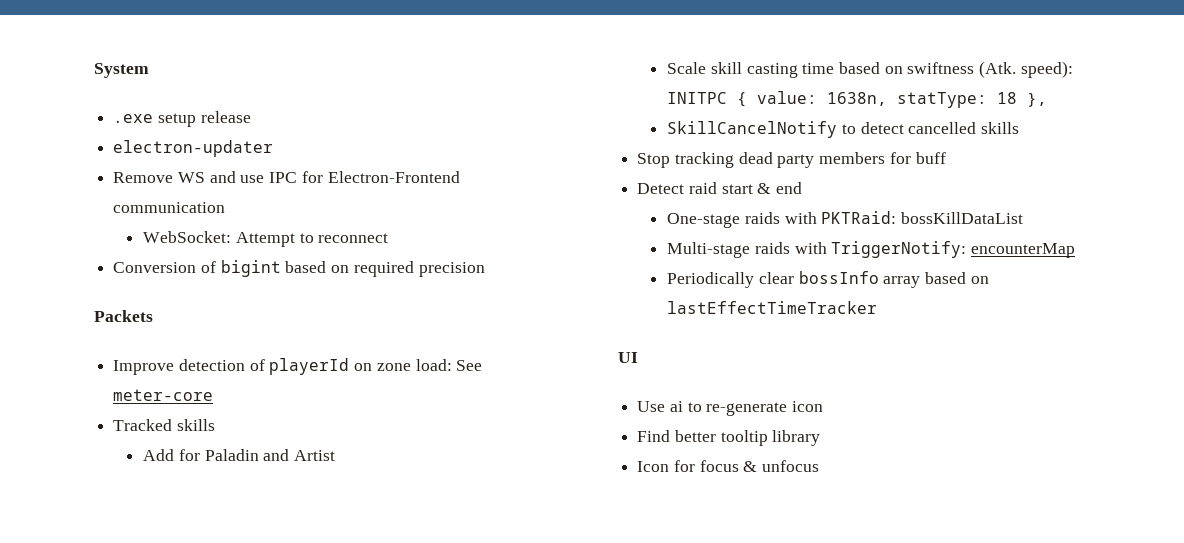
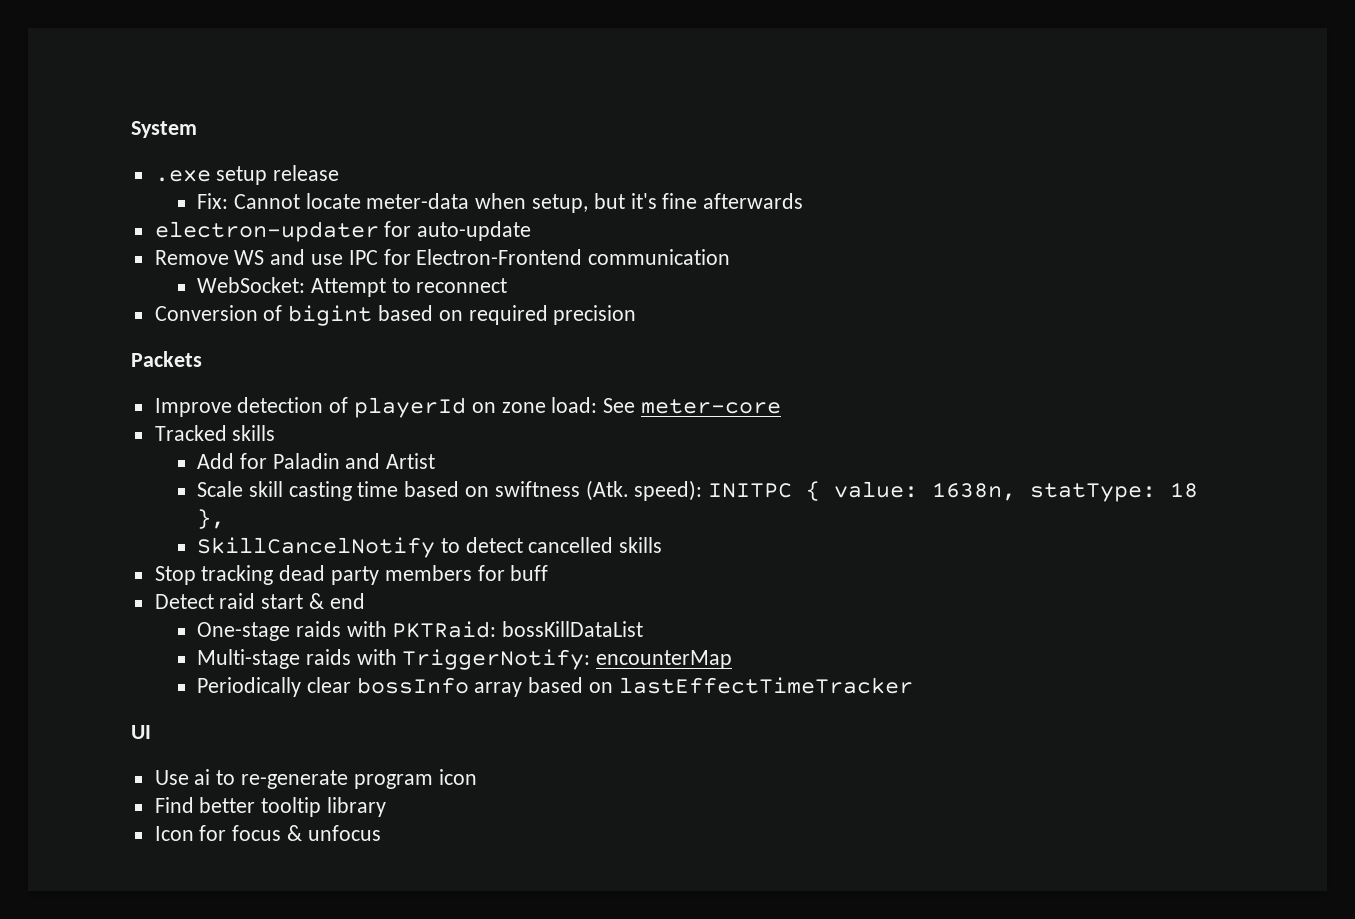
(251, 117) none -> [196,193,804,213] // Fix: Cannot locate meter-data when setup, but it's fine afterwards
(274, 148) none -> [384,221,532,241] for auto-update
(788, 409) none -> [353,774,433,789] program

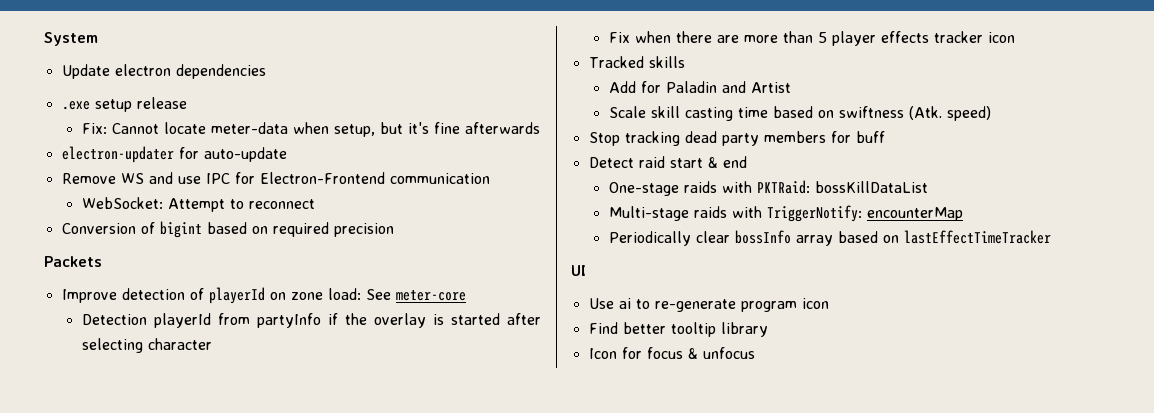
(197, 129) none -> [61,64,266,79] // Update electron dependencies
(782, 406) none -> [81,313,541,328] [81,338,212,353] [608,31,1015,46] // Detection playerId from partyInfo if the overlay is started after selecting character // Fix when there are more than 5 player effects tracker icon
[634,480,1199,502] [196,509,225,529] [196,537,663,558] speed): INITPC { value: 1638n, statType: 18 }, // SkillCancelNotify to detect cancelled skills -> [946,106,991,121] speed)

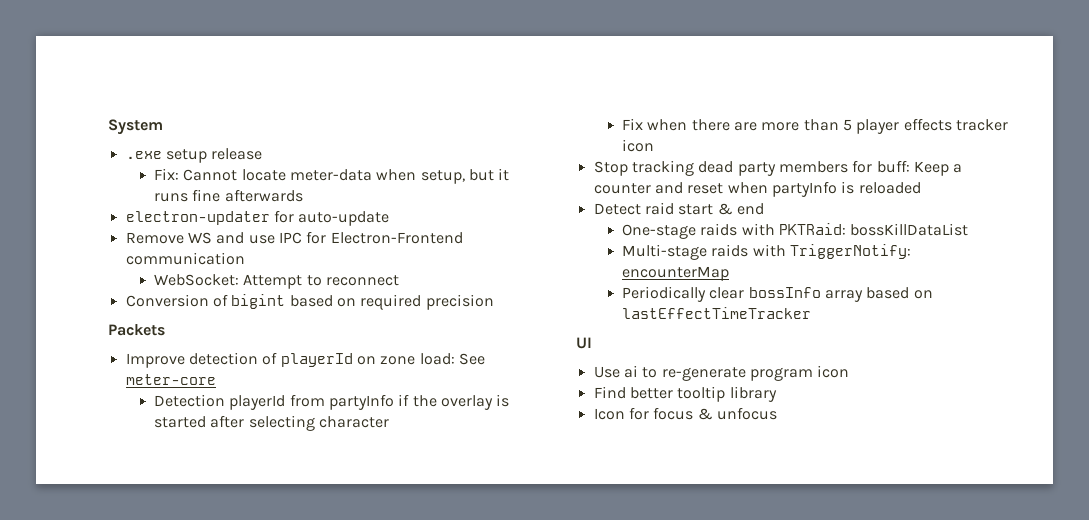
[61,64,266,79] // Update electron dependencies -> (163, 127) none
[407,122,429,134] it's -> [498,168,510,181] [154,193,189,202] it runs
[588,56,685,68] [608,81,791,93] [608,106,991,121] // Tracked skills // Add for Paladin and Artist // Scale skill casting time based on swiftness (Atk. speed) -> (655, 145) none
[855,131,885,143] buff -> [876,160,963,176] [593,181,921,197] buff: Keep a counter and reset when partyInfo is reloaded

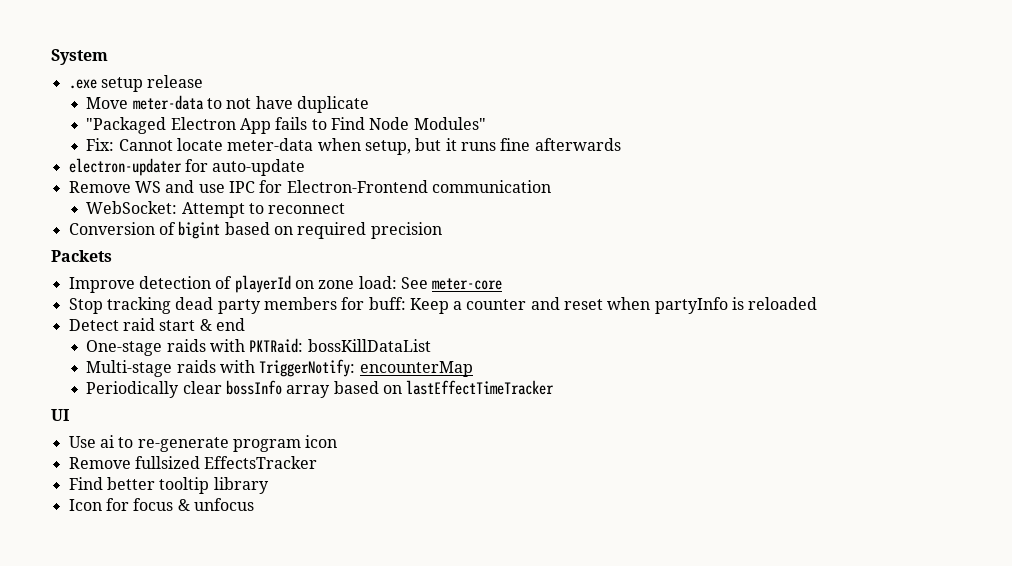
(263, 154) none -> [86,95,369,113] [86,117,486,134] // Move meter-data to not have duplicate // "Packaged Electron App fails to Find Node Modules"
[154,394,510,410] [154,415,390,431] [622,118,1008,134] [622,139,655,152] // Detection playerId from partyInfo if the overlay is started after selecting character // Fix when there are more than 5 player effects tracker icon -> (503, 284) none
(850, 371) none -> [68,456,318,469] // Remove fullsized EffectsTracker

